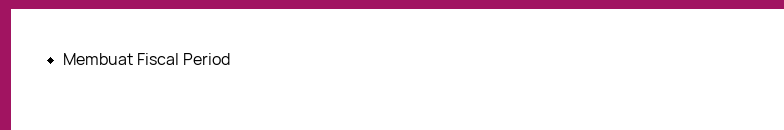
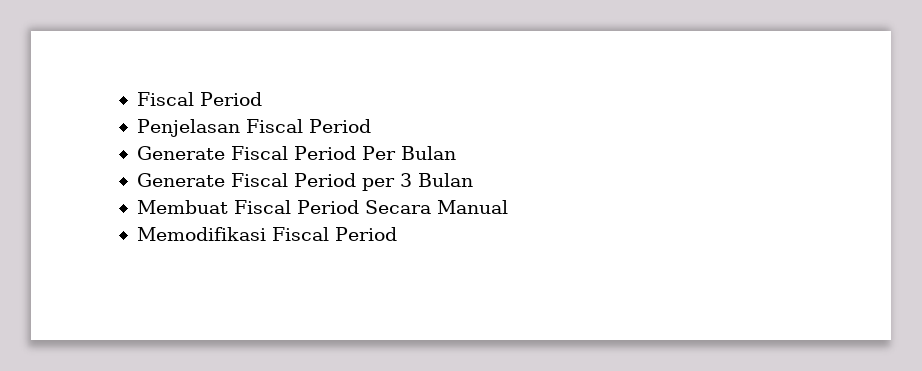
[62,53,133,65] Membuat -> [136,92,262,106] [136,119,371,137] [136,146,456,160] [136,173,473,191] [136,200,508,214] [136,227,266,241] Fiscal Period // Penjelasan Fiscal Period // Generate Fiscal Period Per Bulan // Generate Fiscal Period per 3 Bulan // Membuat Fiscal Period Secara Manual // Memodifikasi

